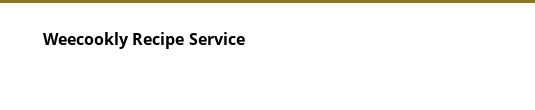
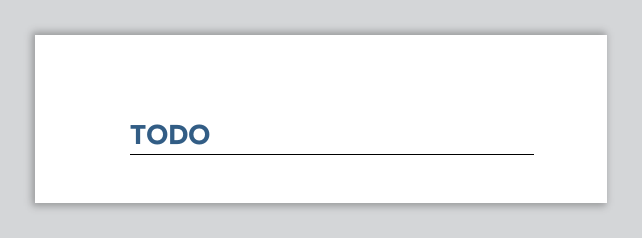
[43,32,245,49] Weecookly Recipe Service -> [130,124,210,145] TODO

